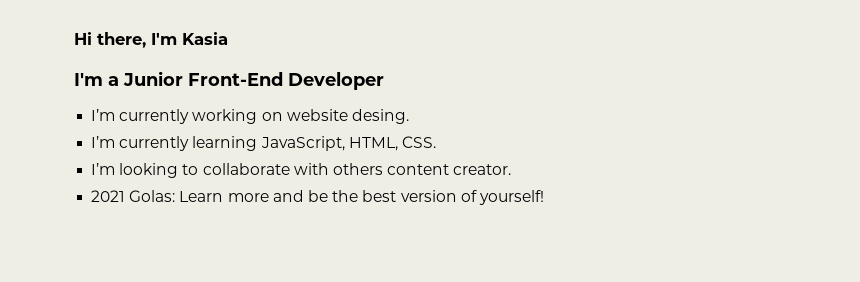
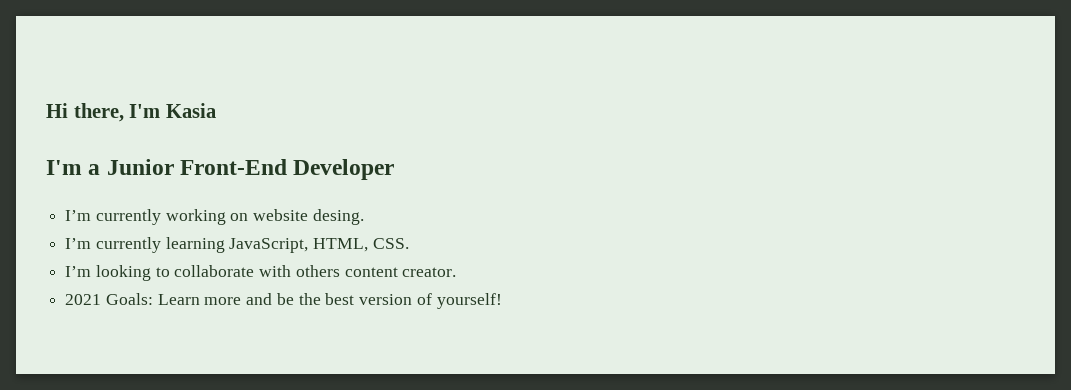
[129,190,176,202] Golas: -> [105,293,153,305] Goals:

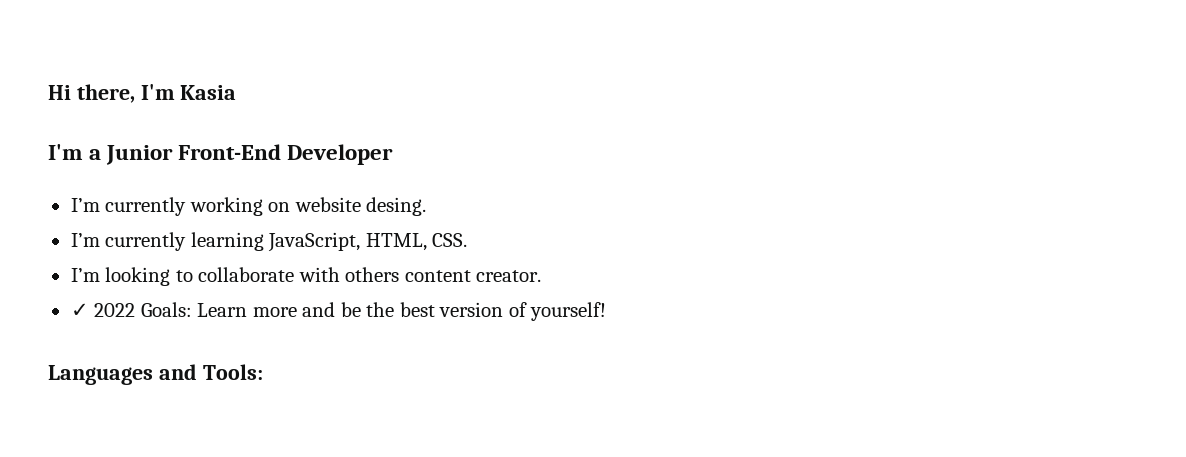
[65,294,102,305] 2021 -> [70,303,136,317] ✓ 2022
(502, 301) none -> [48,364,263,385] // Languages and Tools:

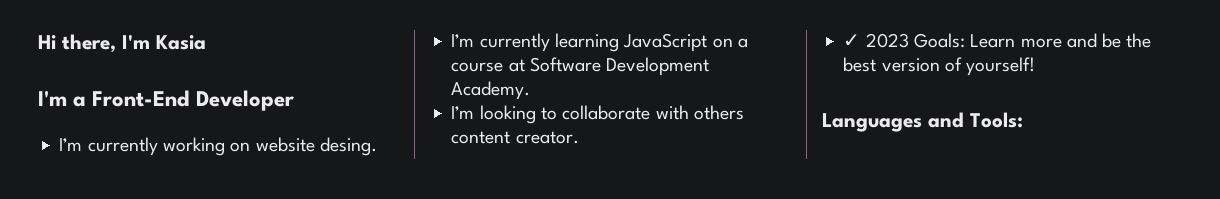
[106,145,174,165] Junior -> (87, 101) none
[268,232,468,252] JavaScript, HTML, CSS. -> [623,33,748,52] [451,57,710,76] [451,81,531,100] JavaScript on a course at Software Development Academy.
[94,303,136,317] 2022 -> [865,33,909,48] 2023

